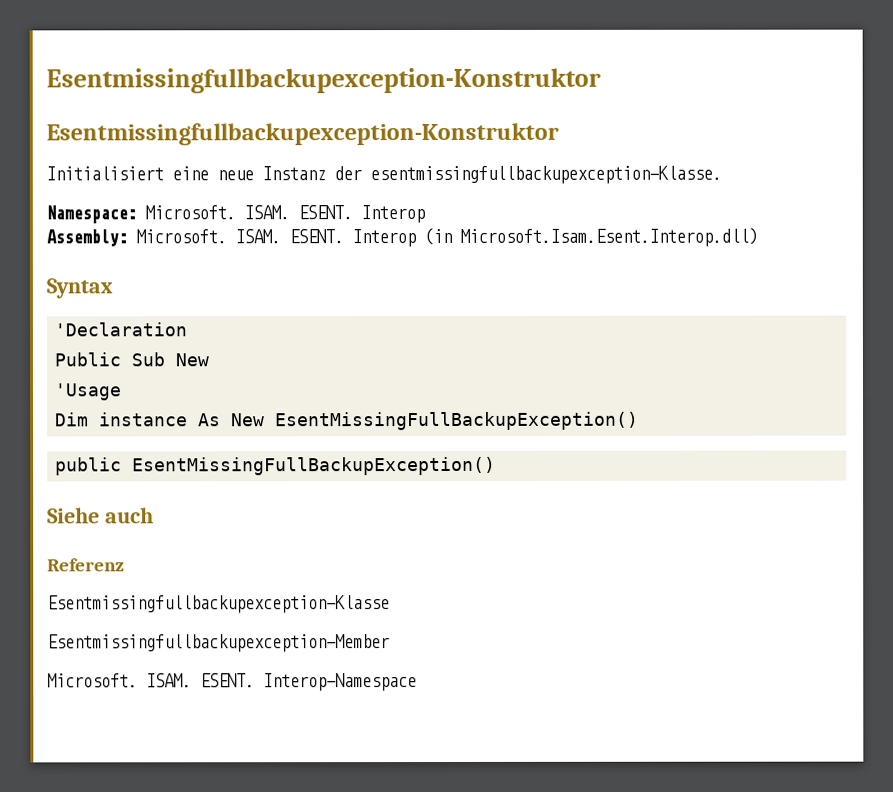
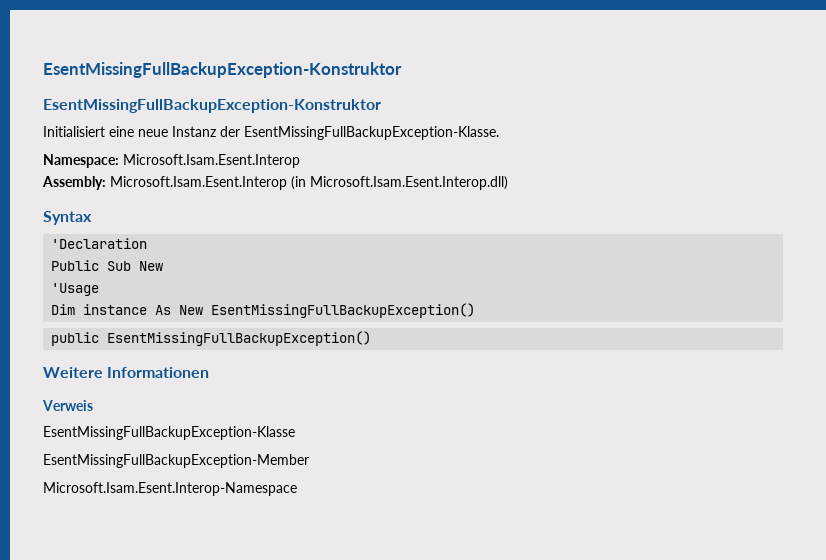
[46,67,601,94] [46,122,559,146] Esentmissingfullbackupexception-Konstruktor // Esentmissingfullbackupexception-Konstruktor -> [43,62,402,78] [43,99,381,113] EsentMissingFullBackupException-Konstruktor // EsentMissingFullBackupException-Konstruktor
[370,165,722,185] esentmissingfullbackupexception-Klasse. -> [244,126,499,140] EsentMissingFullBackupException-Klasse.
[145,205,425,224] [46,229,416,248] Microsoft. ISAM. ESENT. Interop // Assembly: Microsoft. ISAM. ESENT. Interop -> [123,154,300,168] [42,176,287,190] Microsoft.Isam.Esent.Interop // Assembly: Microsoft.Isam.Esent.Interop
[47,507,154,524] [47,558,125,572] [47,595,390,614] [47,634,390,653] [47,673,417,692] Siehe auch // Referenz // Esentmissingfullbackupexception-Klasse // Esentmissingfullbackupexception-Member // Microsoft. ISAM. ESENT. Interop-Namespace -> [43,367,210,378] [42,400,93,411] [43,426,295,440] [43,454,309,468] [43,482,297,496] Weitere Informationen // Verweis // EsentMissingFullBackupException-Klasse // EsentMissingFullBackupException-Member // Microsoft.Isam.Esent.Interop-Namespace

